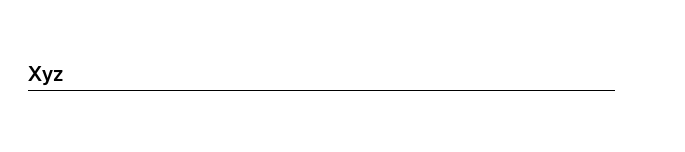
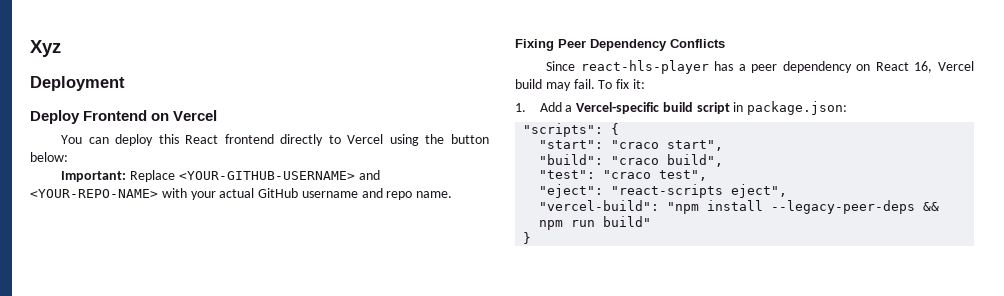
(63, 76) none -> [30,76,125,91] [30,110,218,124] [61,134,489,146] [30,152,68,162] [61,170,380,182] [30,188,453,200] [515,39,725,51] [546,60,974,74] [515,79,645,91] [515,101,848,115] [523,123,620,137] [539,140,724,151] [539,154,724,167] [539,170,708,181] [539,184,788,198] [539,200,940,214] [539,216,652,230] [523,232,532,244] // Deployment // Deploy Frontend on Vercel // You can deploy this React frontend directly to Vercel using the button below: // Important: Replace <YOUR-GITHUB-USERNAME> and <YOUR-REPO-NAME> with your actual GitHub username and repo name. // Fixing Peer Dependency Conflicts // Since react-hls-player has a peer dependency on React 16, Vercel build may fail. To fix it: // 1. Add a Vercel-specific build script in package.json: // "scripts": { // "start": "craco start", // "build": "craco build", // "test": "craco test", // "eject": "react-scripts eject", // "vercel-build": "npm install --legacy-peer-deps && npm run build" // }

